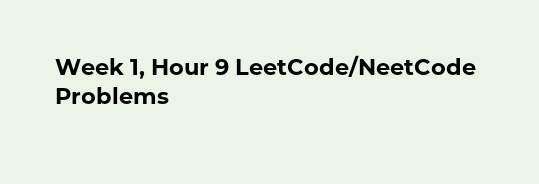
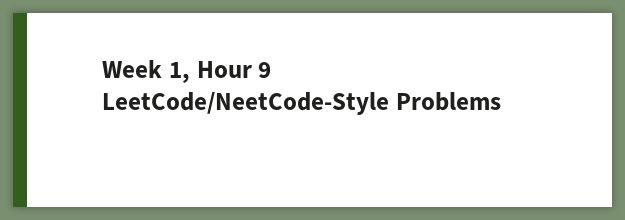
[235,55,477,77] LeetCode/NeetCode -> [102,92,389,115] LeetCode/NeetCode-Style

